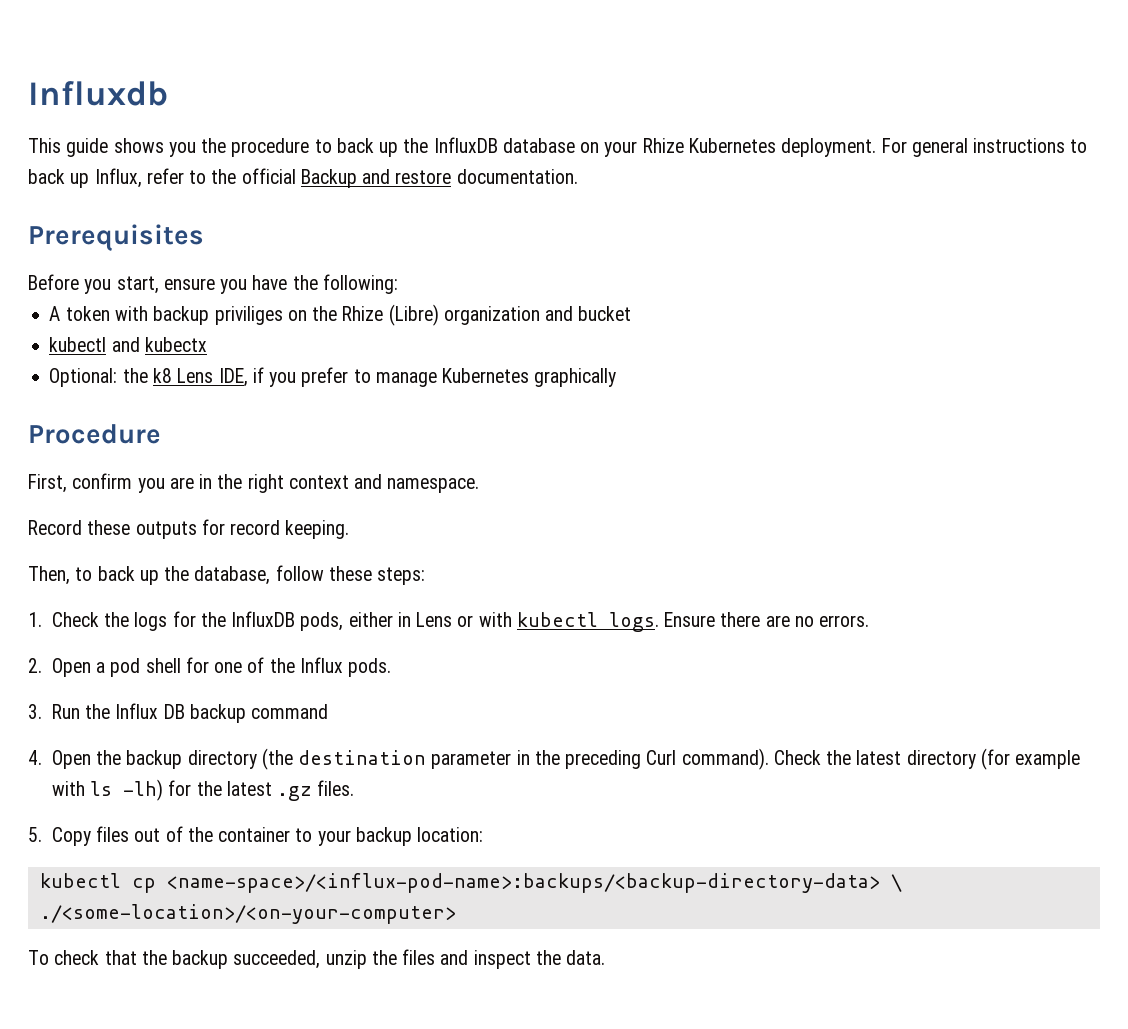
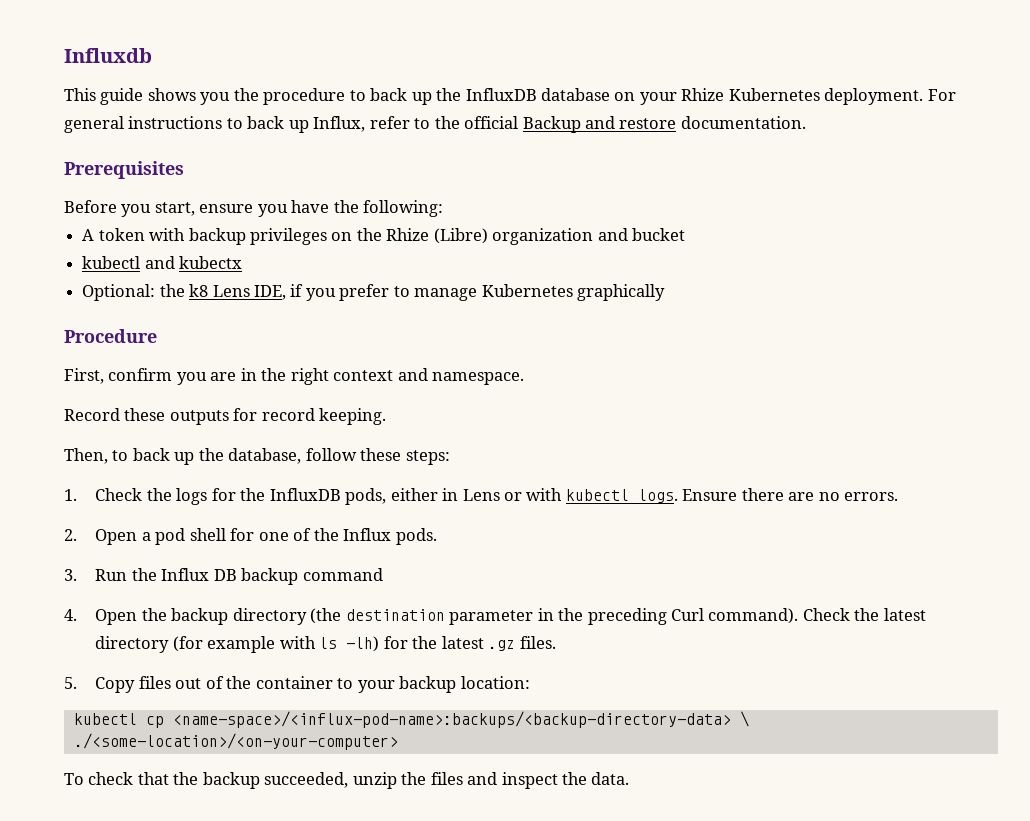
[214,306,283,325] priviliges -> [249,228,327,245] privileges

